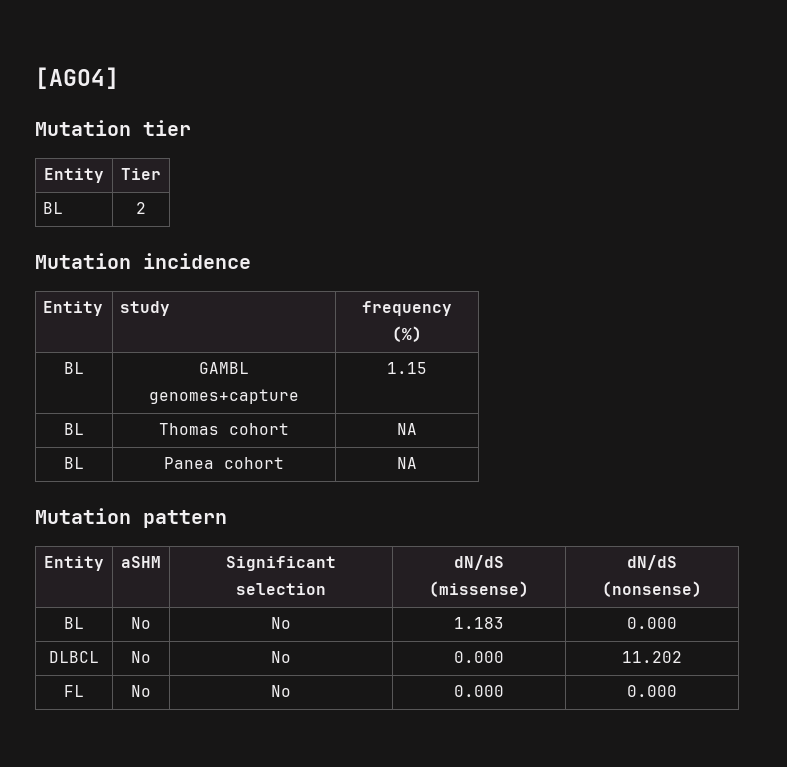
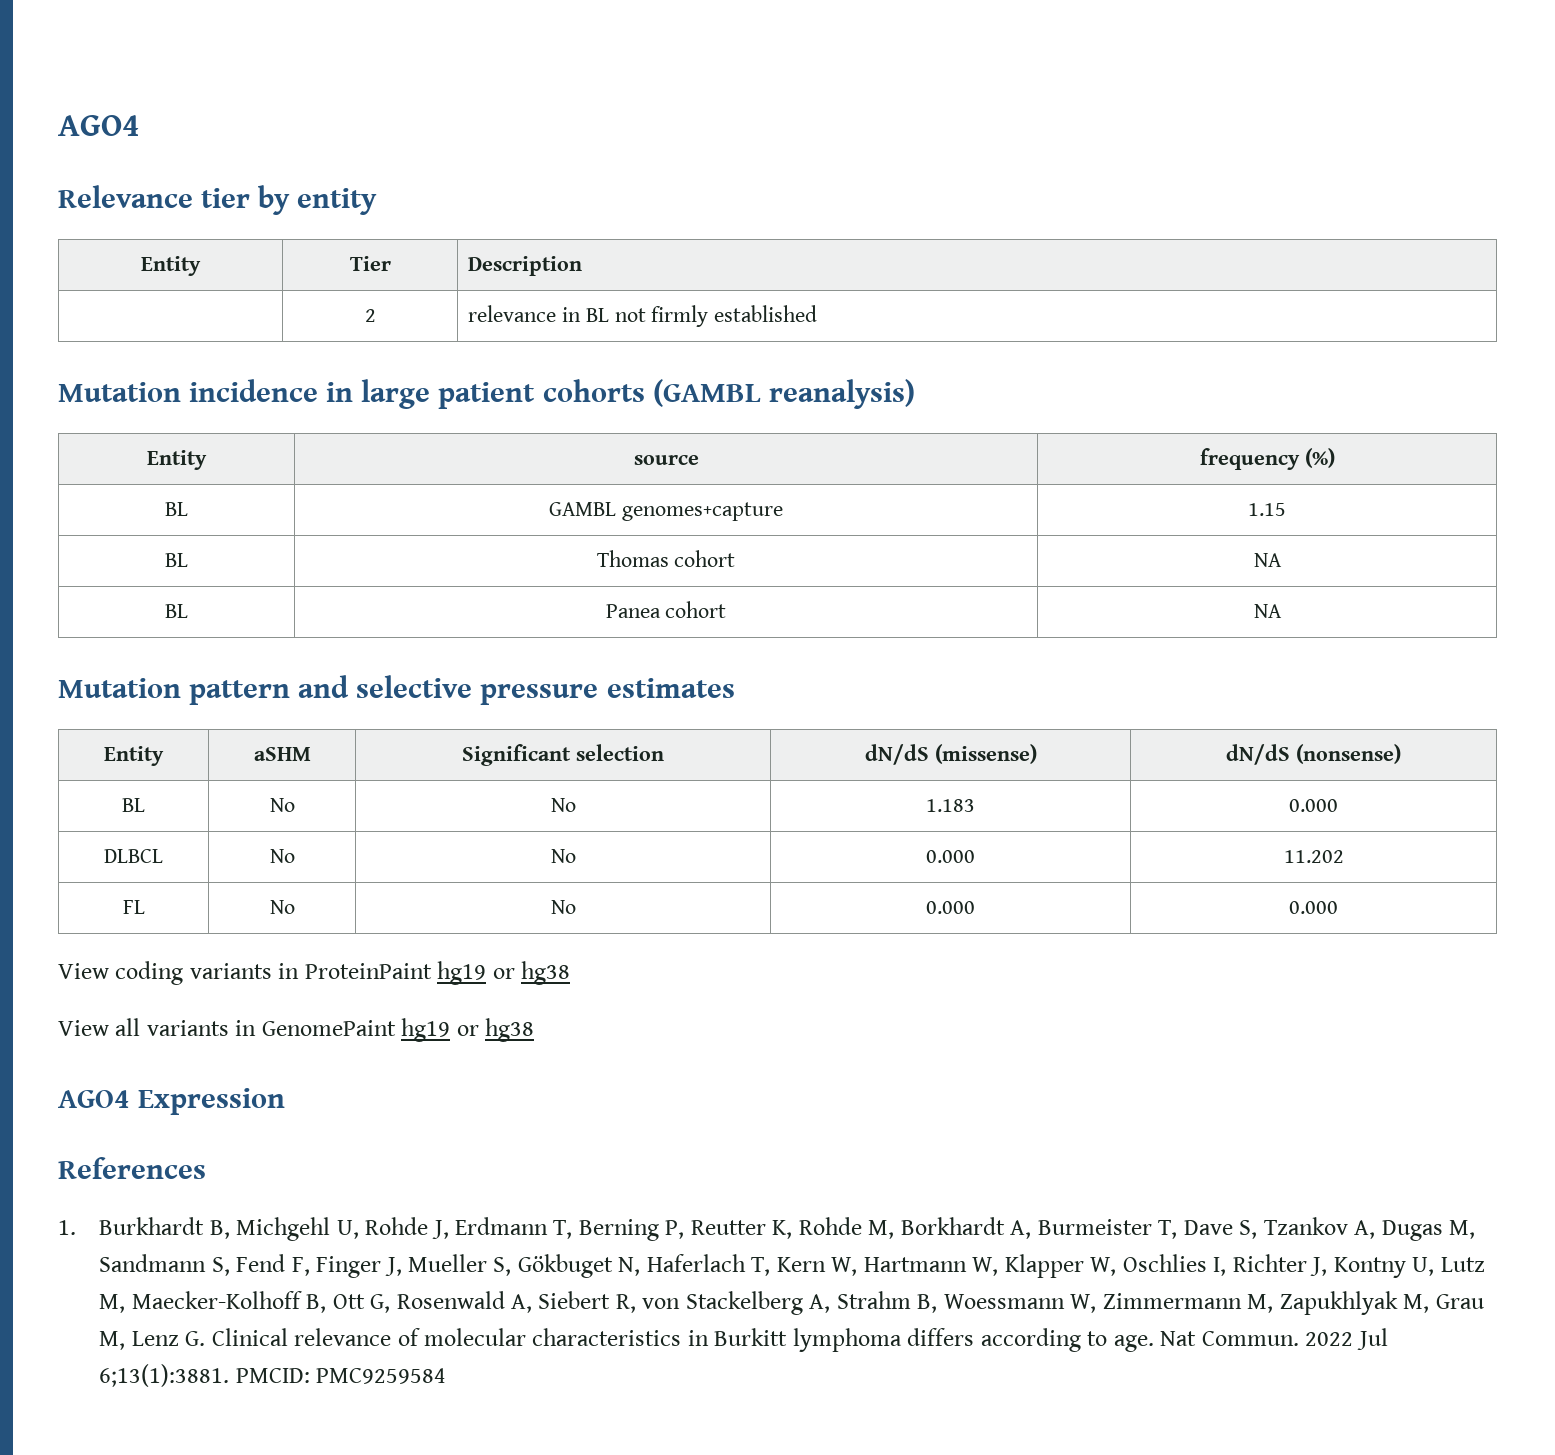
[35,67,119,89] [35,120,131,136] [AGO4] // Mutation -> [58,115,140,136] [58,185,193,208] AGO4 // Relevance
(191, 128) none -> [258,185,378,215] by entity
[43,202,64,214] // BL -> [468,256,583,276] | Description //
[35,253,251,269] [43,301,104,316] [120,301,171,316] // Mutation incidence // Entity | study -> [468,305,818,327] [58,379,915,409] [147,450,207,470] [633,455,699,465] | relevance in BL not firmly established // Mutation incidence in large patient cohorts (GAMBL reanalysis) // Entity | source
(227, 519) none -> [298,675,735,705] and selective pressure estimates
(677, 691) none -> [58,961,571,985] [58,1018,535,1042] [58,1088,286,1115] [58,1157,206,1179] [58,1217,1476,1241] [99,1254,1485,1278] [99,1291,1484,1315] [99,1328,1388,1352] [99,1364,447,1387] // View coding variants in ProteinPaint hg19 or hg38 // View all variants in GenomePaint hg19 or hg38 // AGO4 Expression // References // 1. Burkhardt B, Michgehl U, Rohde J, Erdmann T, Berning P, Reutter K, Rohde M, Borkhardt A, Burmeister T, Dave S, Tzankov A, Dugas M, Sandmann S, Fend F, Finger J, Mueller S, Gökbuget N, Haferlach T, Kern W, Hartmann W, Klapper W, Oschlies I, Richter J, Kontny U, Lutz M, Maecker-Kolhoff B, Ott G, Rosenwald A, Siebert R, von Stackelberg A, Strahm B, Woessmann W, Zimmermann M, Zapukhlyak M, Grau M, Lenz G. Clinical relevance of molecular characteristics in Burkitt lymphoma differs according to age. Nat Commun. 2022 Jul 6;13(1):3881. PMCID: PMC9259584

